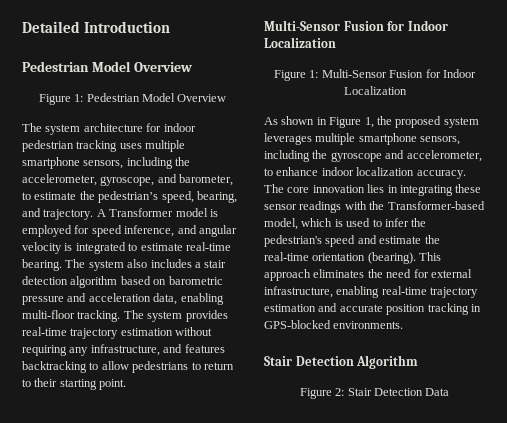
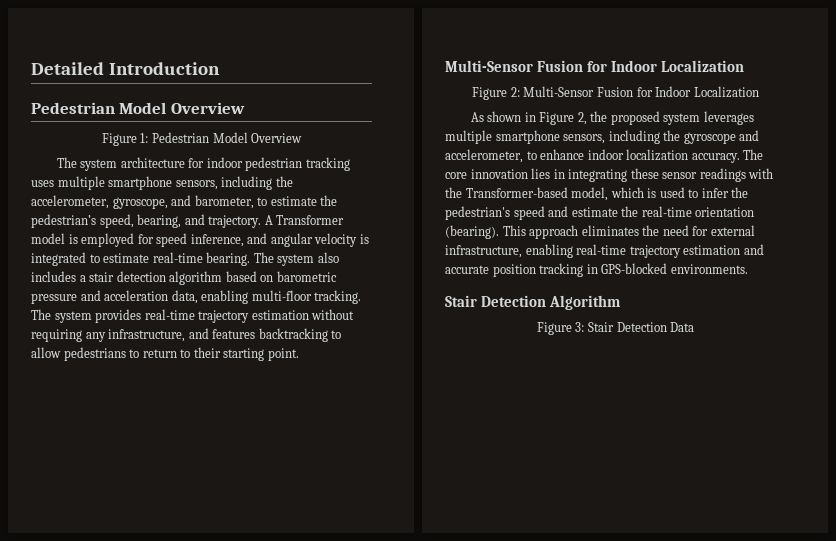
[309,70,319,78] 1: -> [510,87,520,97] 2:
[364,117,374,128] 1, -> [577,112,587,125] 2,
[335,388,345,396] 2: -> [575,322,585,332] 3:

